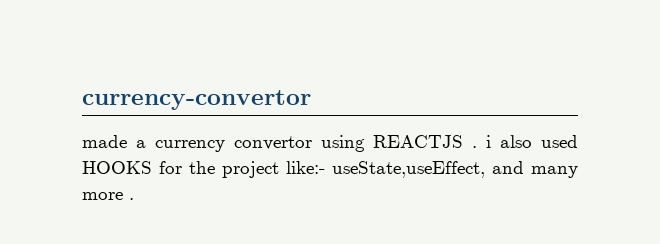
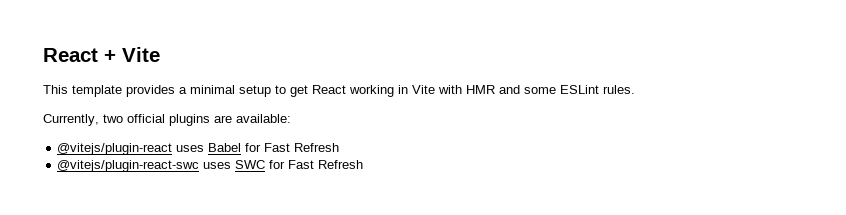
[82,90,311,110] [82,135,579,152] [82,161,578,178] [82,192,134,200] currency-convertor // made a currency convertor using REACTJS . i also used HOOKS for the project like:- useState,useEffect, and many more . -> [43,47,160,62] [43,85,635,97] [43,114,291,126] [57,143,340,155] [57,160,364,172] React + Vite // This template provides a minimal setup to get React working in Vite with HMR and some ESLint rules. // Currently, two official plugins are available: // @vitejs/plugin-react uses Babel for Fast Refresh // @vitejs/plugin-react-swc uses SWC for Fast Refresh

